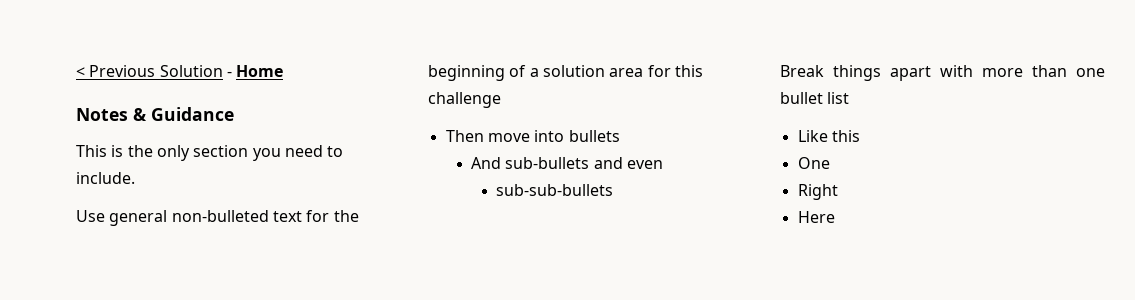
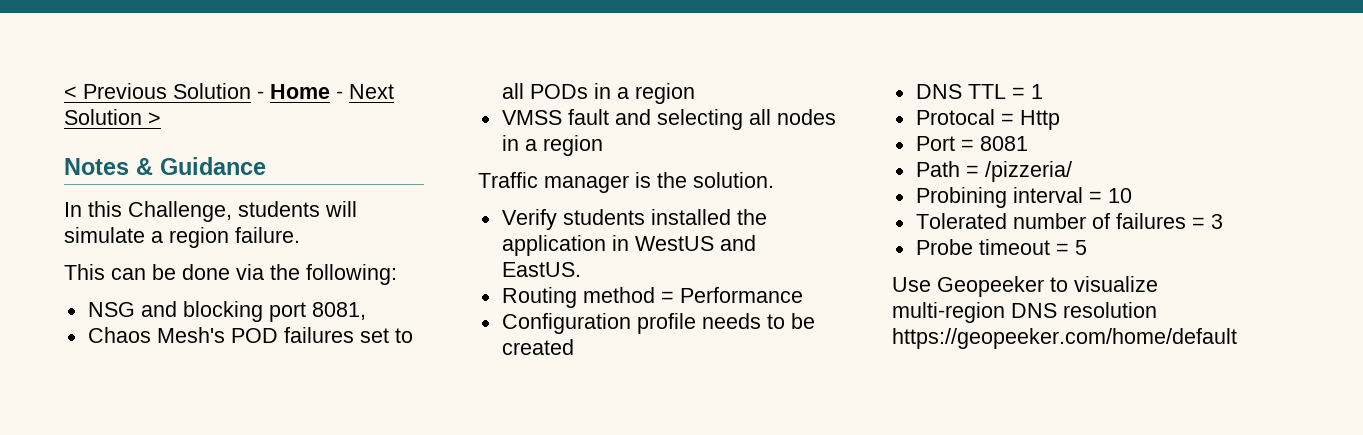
(284, 71) none -> [336,84,394,99] [64,109,161,125] - Next Solution >
[76,145,344,161] [76,172,135,184] [76,210,359,226] [428,65,703,81] [428,92,501,108] [445,130,620,142] [470,157,663,169] [496,184,614,196] [780,65,1105,81] [780,92,850,104] [797,130,860,142] [797,157,830,169] [797,184,838,200] [797,211,835,223] This is the only section you need to include. // Use general non-bulleted text for the beginning of a solution area for this challenge // Then move into bullets // And sub-bullets and even // sub-sub-bullets // Break things apart with more than one bullet list // Like this // One // Right // Here -> [64,201,357,222] [64,227,300,248] [64,264,397,285] [87,301,366,322] [87,327,413,343] [501,83,695,104] [501,109,836,130] [501,135,603,156] [478,172,774,193] [501,209,767,230] [501,235,756,256] [501,262,581,277] [501,287,803,308] [501,313,815,334] [501,339,574,355] [915,84,1043,99] [915,109,1060,130] [915,136,1028,151] [915,161,1072,182] [915,187,1132,208] [915,213,1223,229] [915,239,1087,255] [892,276,1158,297] [892,302,1157,323] [892,328,1237,349] In this Challenge, students will simulate a region failure. // This can be done via the following: // NSG and blocking port 8081, // Chaos Mesh's POD failures set to all PODs in a region // VMSS fault and selecting all nodes in a region // Traffic manager is the solution. // Verify students installed the application in WestUS and EastUS. // Routing method = Performance // Configuration profile needs to be created // DNS TTL = 1 // Protocal = Http // Port = 8081 // Path = /pizzeria/ // Probining interval = 10 // Tolerated number of failures = 3 // Probe timeout = 5 // Use Geopeeker to visualize multi-region DNS resolution https://geopeeker.com/home/default

